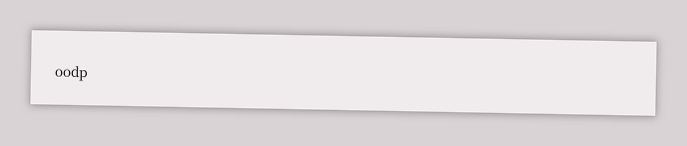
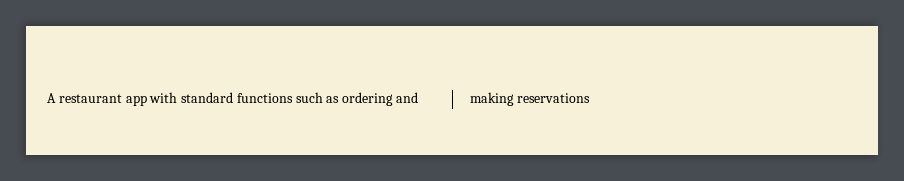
[54,65,89,82] oodp -> [47,92,590,106] A restaurant app with standard functions such as ordering and making reservations

